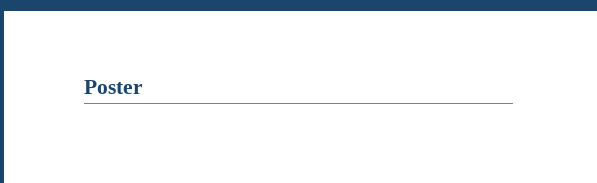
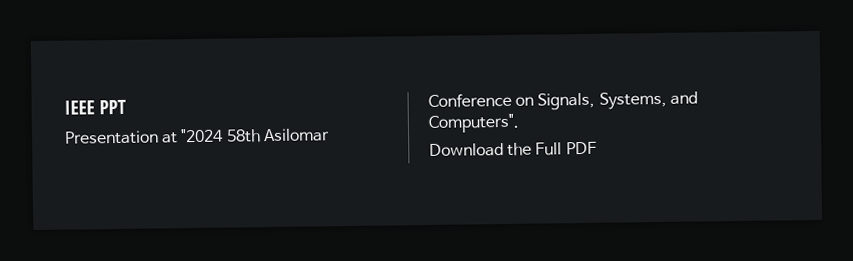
[84,80,143,94] Poster -> [64,99,127,115] [64,128,330,145] [428,91,698,111] [428,113,520,133] [429,141,597,157] IEEE PPT // Presentation at "2024 58th Asilomar Conference on Signals, Systems, and Computers". // Download the Full PDF

